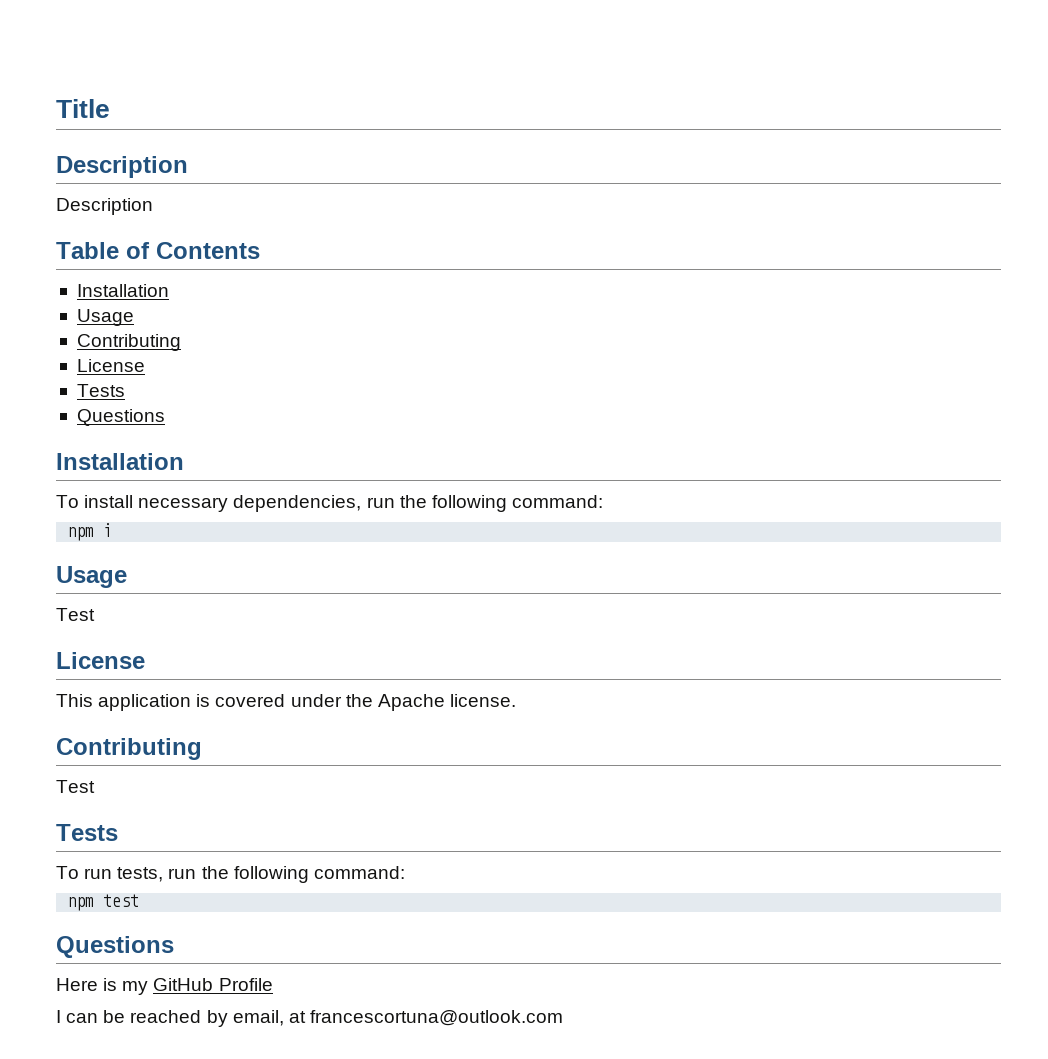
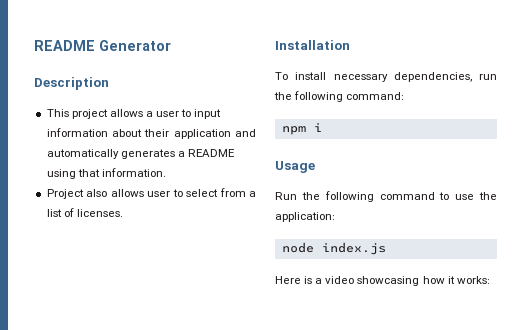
[56,99,110,118] [56,156,188,178] [56,198,153,215] [56,242,260,259] [76,284,169,297] [76,309,134,326] [76,334,181,351] [76,359,145,372] [76,384,125,397] [76,409,165,426] Title // Description // Description // Table of Contents // Installation // Usage // Contributing // License // Tests // Questions -> [34,40,171,51] [34,77,109,90] [46,109,222,119] [46,128,256,139] [46,149,235,159] [46,168,166,179] [46,188,256,199] [46,208,123,217] README Generator // Description // This project allows a user to input information about their application and automatically generates a README using that information. // Project also allows user to select from a list of licenses.
[56,608,95,621] [56,652,145,669] [56,694,516,711] [56,738,202,760] [56,780,95,793] [56,824,118,841] [56,866,405,883] [67,894,140,911] [56,936,174,958] [56,978,273,995] [56,1010,563,1027] Test // License // This application is covered under the Apache license. // Contributing // Test // Tests // To run tests, run the following command: // npm test // Questions // Here is my GitHub Profile // I can be reached by email, at francescortuna@outlook.com -> [275,191,497,202] [275,212,335,222] [281,242,386,255] [275,276,490,286] Run the following command to use the application: // node index.js // Here is a video showcasing how it works:

